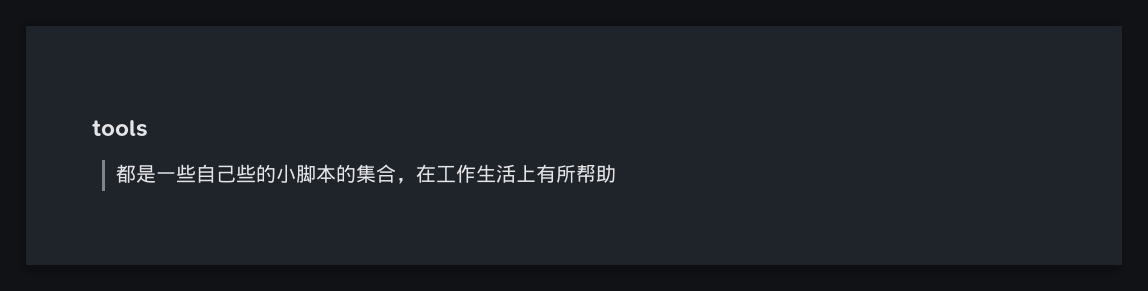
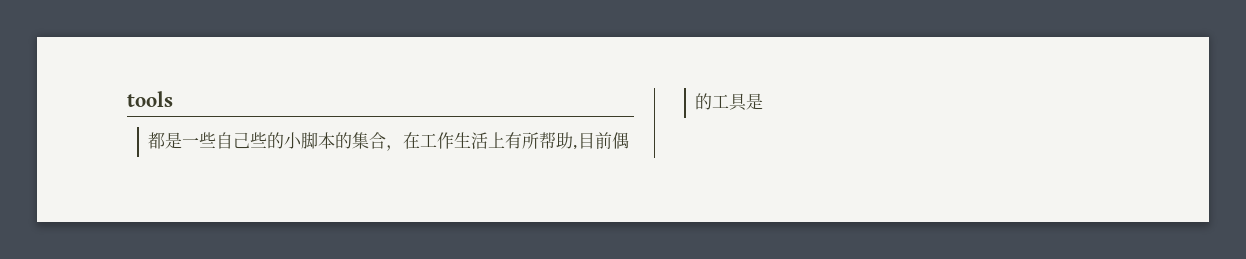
(616, 173) none -> [573,132,630,150] [695,93,764,111] ,目前偶的工具是

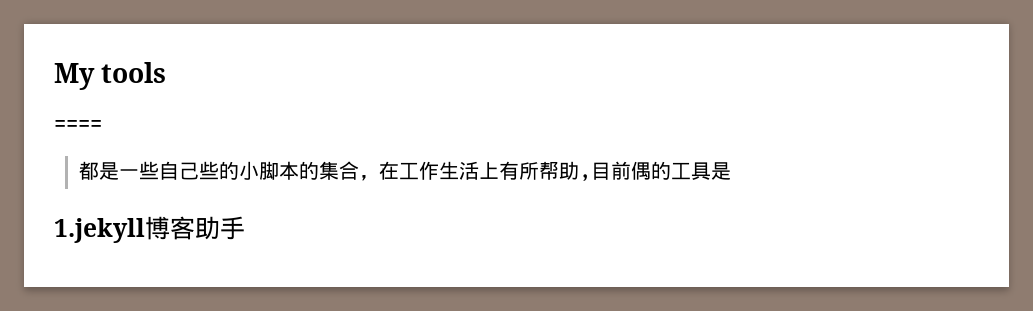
(127, 99) none -> [54,63,95,90] My
(173, 99) none -> [54,120,102,130] // ====
(764, 101) none -> [54,216,245,243] // 1.jekyll博客助手

